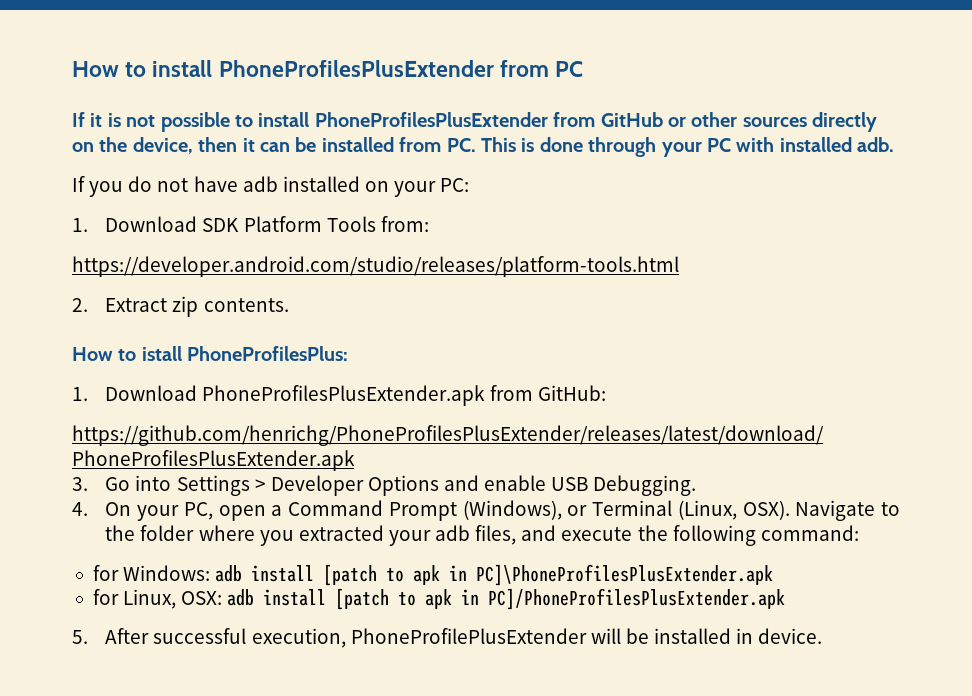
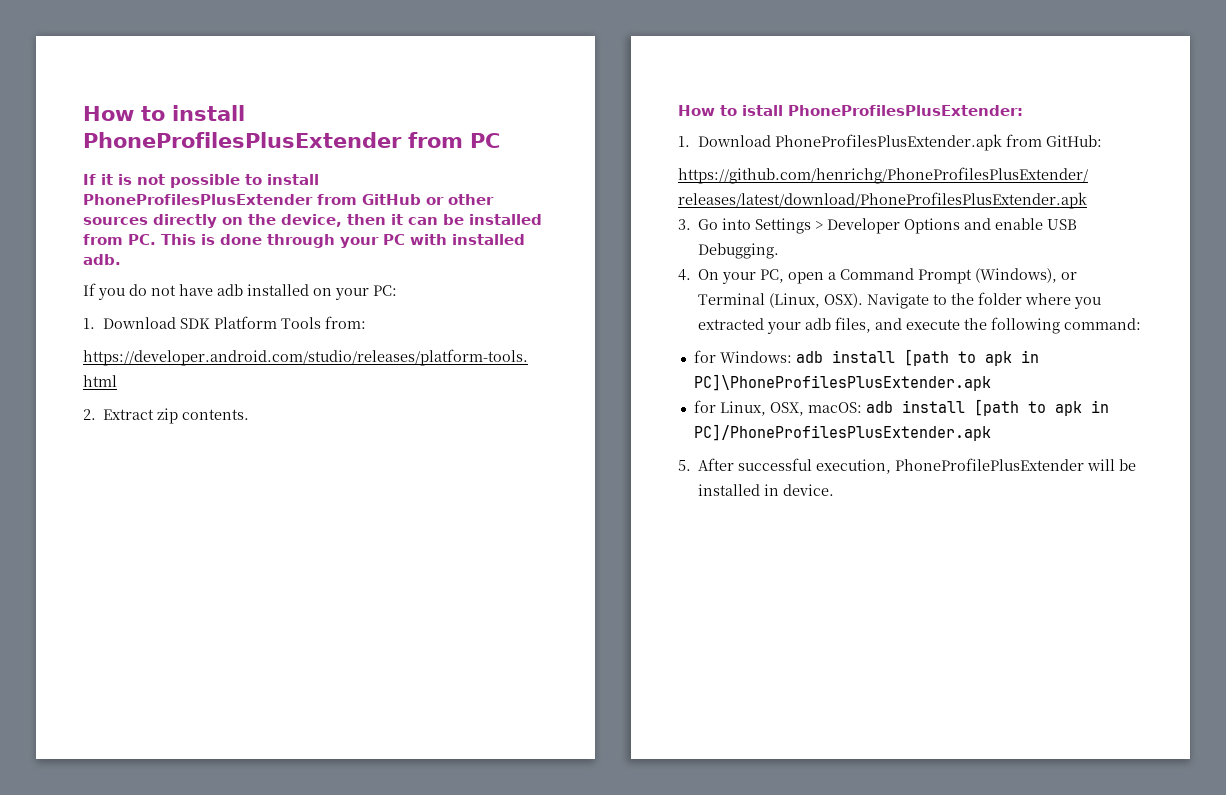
[187,346,349,361] PhoneProfilesPlus: -> [788,105,1023,116] PhoneProfilesPlusExtender:
[323,564,378,586] [patch -> [903,349,949,366] [path
[181,588,390,610] OSX: adb install [patch -> [769,399,1019,416] OSX, macOS: adb install [path

